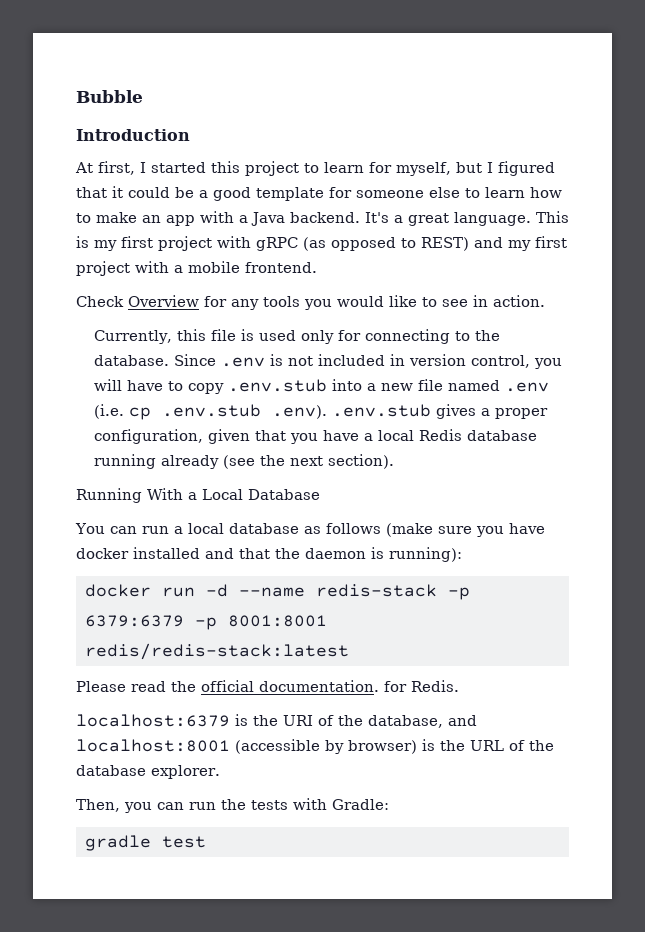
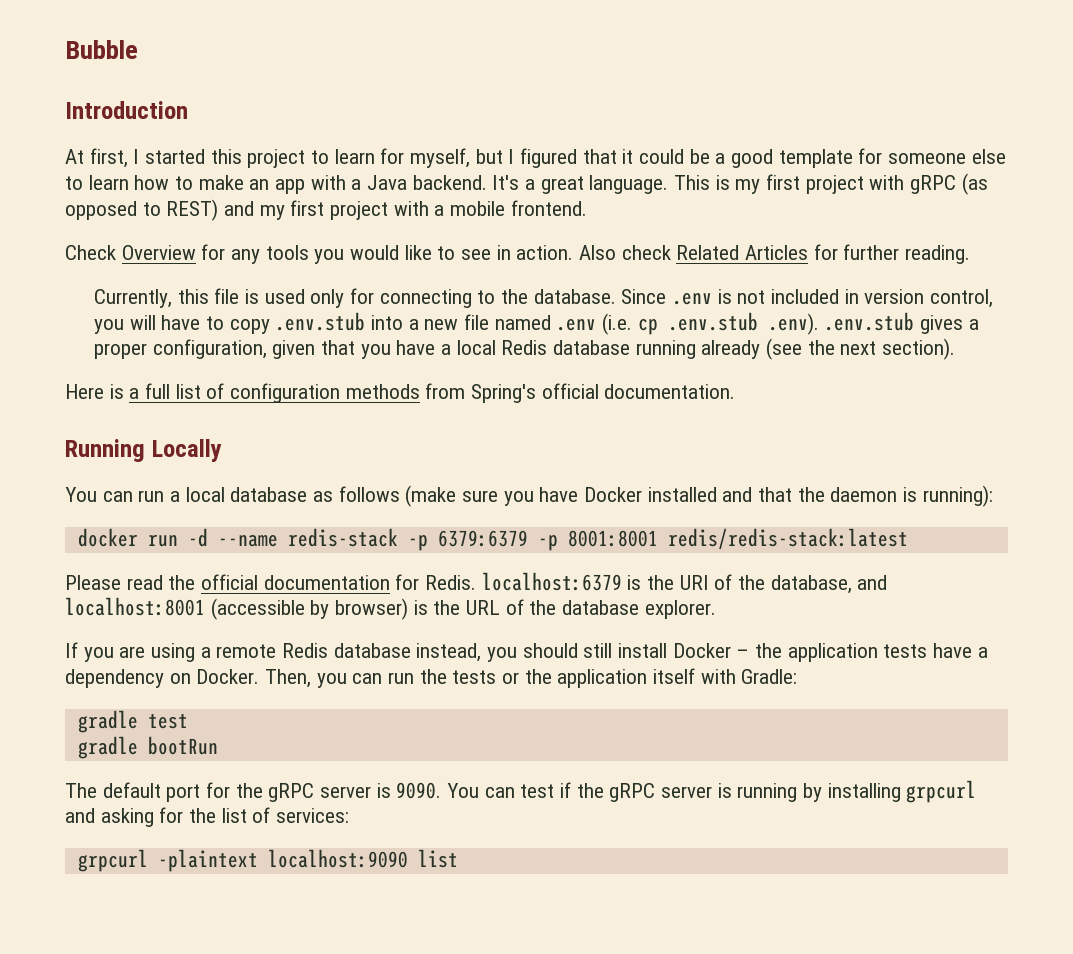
(545, 301) none -> [579,244,971,264] Also check Related Articles for further reading.
[76,488,320,503] Running With a Local Database -> [65,383,736,403] [65,439,222,462] Here is a full list of configuration methods from Spring's official documentation. // Running Locally
[76,548,129,559] docker -> [584,487,643,502] Docker
[259,680,379,692] documentation. -> [263,575,390,590] documentation
(459, 686) // -> (477, 582) none
(220, 772) none -> [65,642,988,662] [65,669,260,688] If you are using a remote Redis database instead, you should still install Docker – the application tests have a dependency on Docker.
(288, 805) none -> [502,668,696,688] or the application itself
(206, 842) none -> [77,736,218,759] [65,780,977,803] [65,807,350,827] [77,849,458,872] // gradle bootRun // The default port for the gRPC server is 9090. You can test if the gRPC server is running by installing grpcurl and asking for the list of services: // grpcurl -plaintext localhost:9090 list

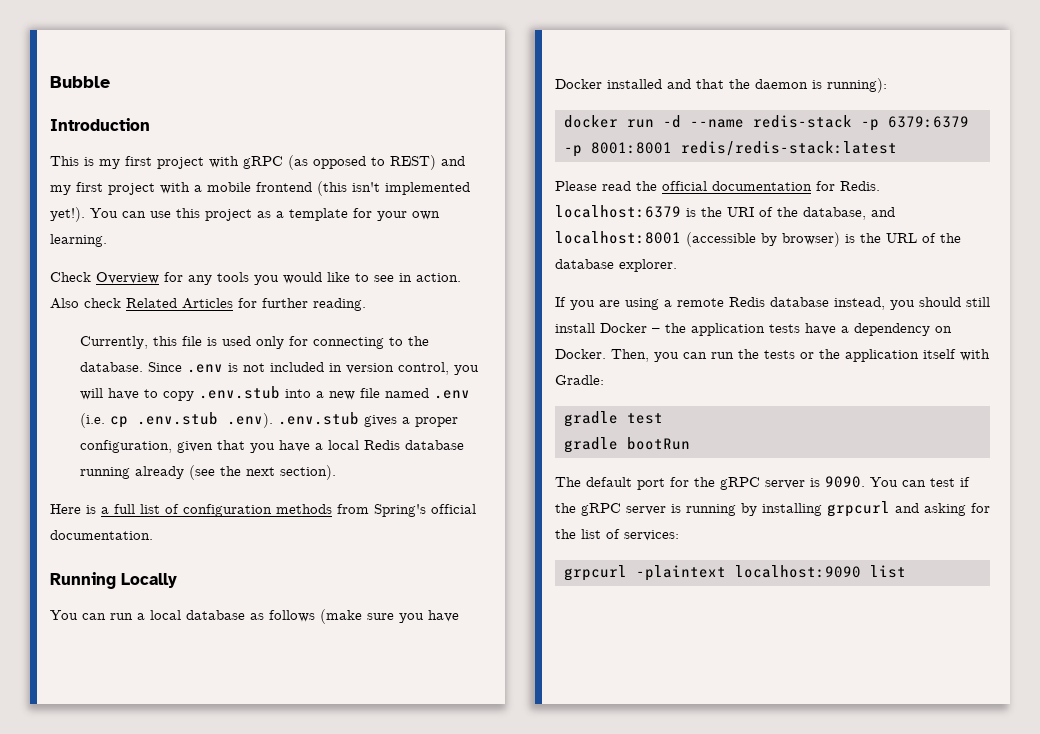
[65,148,1006,168] [65,175,669,194] At first, I started this project to learn for myself, but I figured that it could be a good template for someone else to learn how to make an app with a Java backend. It's a great language. -> (150, 124) none
[510,200,587,216] frontend. -> [256,181,470,196] [50,207,440,222] [50,234,107,247] frontend (this isn't implemented yet!). You can use this project as a template for your own learning.

